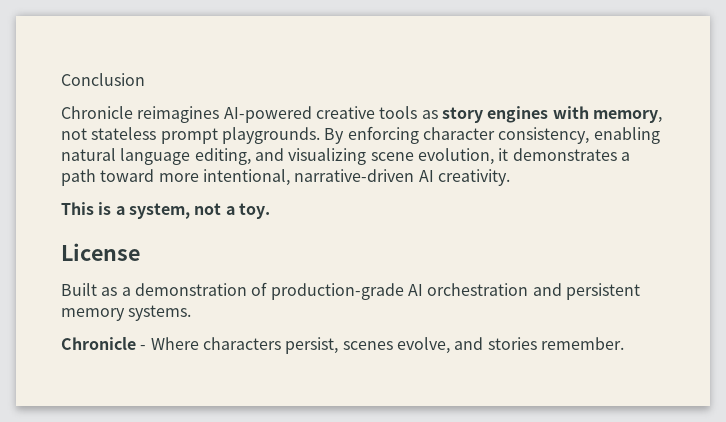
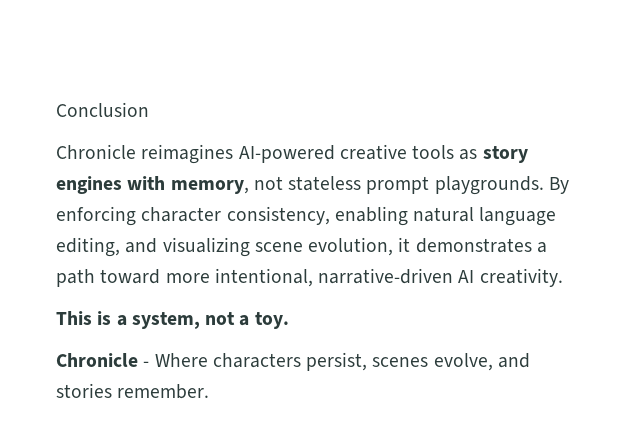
[61,243,140,261] [61,282,640,300] [61,305,192,321] // License // Built as a demonstration of production-grade AI orchestration and persistent memory systems. -> (289, 320) none

